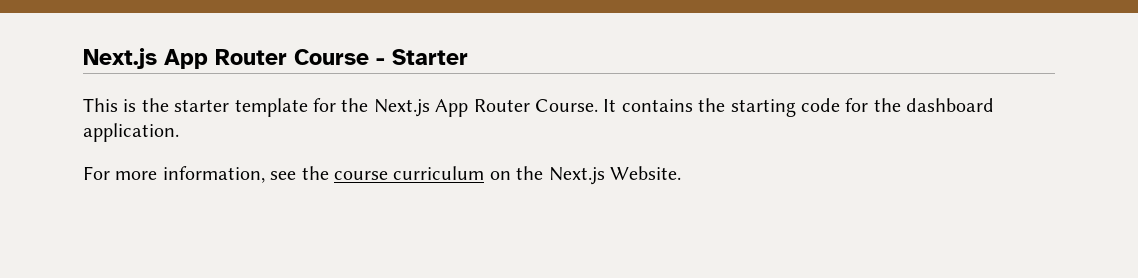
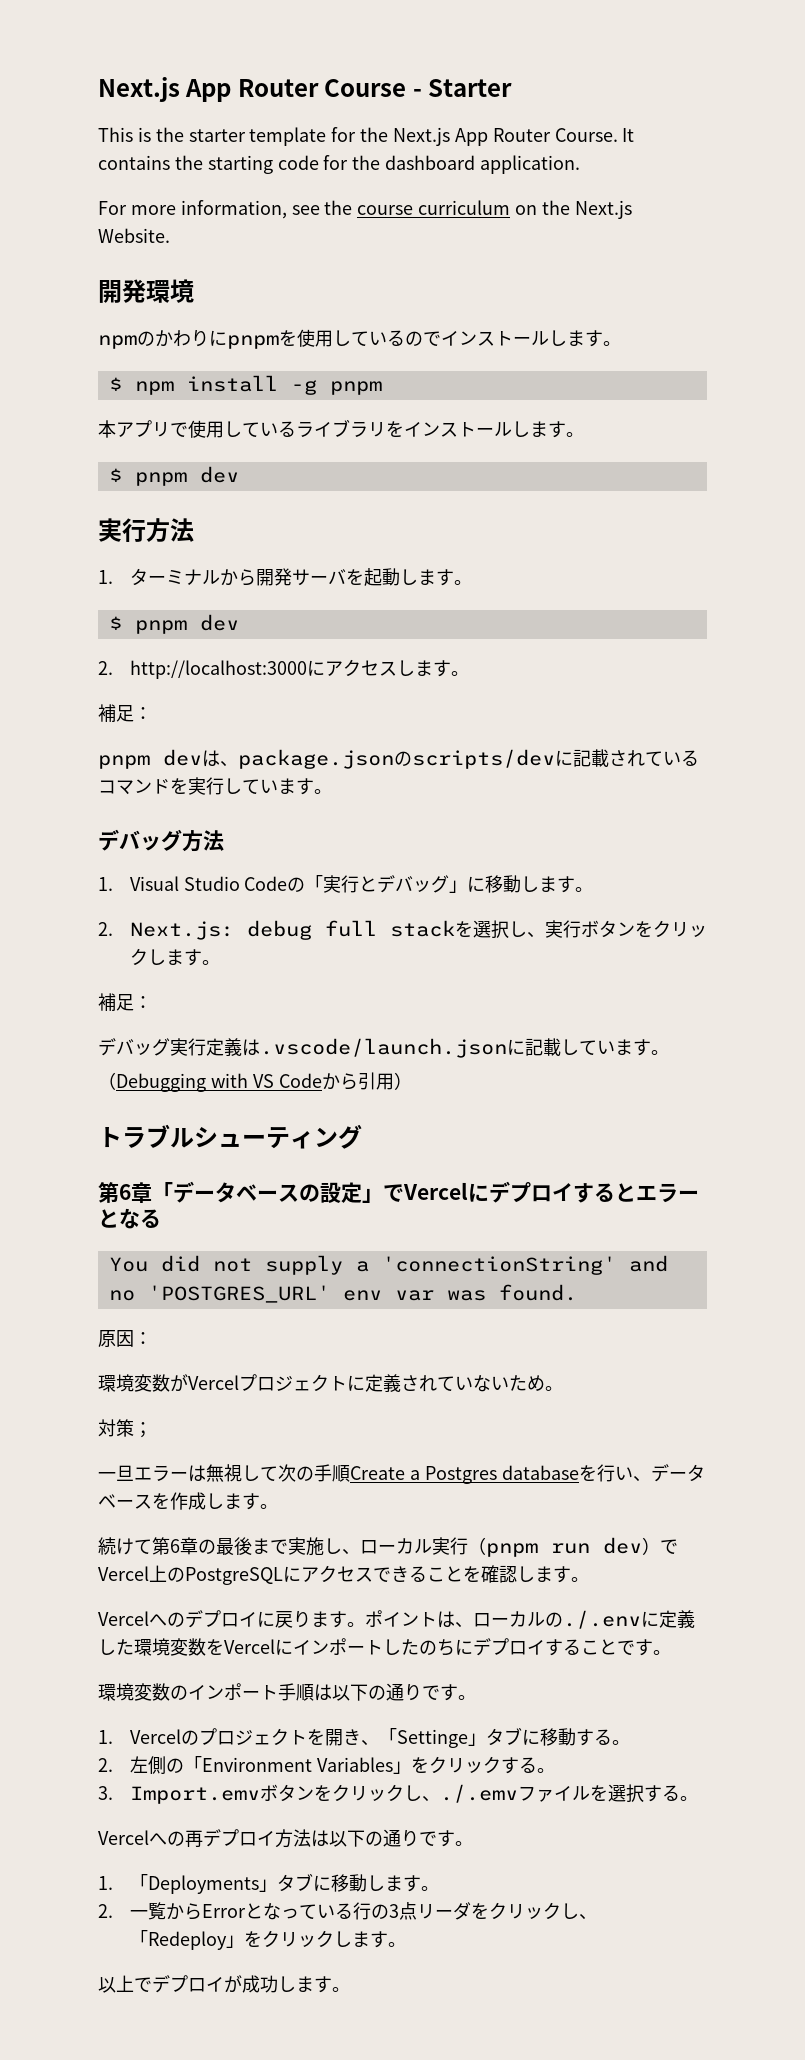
(681, 173) none -> [98,279,194,303] [98,329,621,349] [108,375,382,395] [98,419,584,438] [108,466,239,486] [98,518,194,542] [98,568,472,586] [108,614,239,634] [98,659,469,679] [98,704,152,722] [98,749,699,769] [98,777,332,795] [98,829,224,852] [98,875,594,893] [98,920,707,940] [129,948,220,966] [98,993,152,1011] [98,1038,669,1058] [98,1072,412,1092] [98,1124,362,1149] [98,1181,699,1203] [98,1208,161,1229] [108,1255,668,1275] [108,1284,577,1303] [98,1330,152,1347] [98,1374,563,1392] [98,1419,152,1438] [98,1464,705,1484] [98,1492,278,1510] [98,1537,678,1557] [98,1565,589,1585] [98,1610,695,1629] [98,1638,671,1656] [98,1683,476,1701] [98,1727,630,1748] [98,1756,555,1774] [98,1784,698,1804] [98,1829,473,1848] [98,1873,439,1894] [98,1902,597,1920] [129,1930,406,1950] [98,1975,350,1993] // 開発環境 // npmのかわりにpnpmを使用しているのでインストールします。 // $ npm install -g pnpm // 本アプリで使用しているライブラリをインストールします。 // $ pnpm dev // 実行方法 // 1.ターミナルから開発サーバを起動します。 // $ pnpm dev // 2. http://localhost:3000にアクセスします。 // 補足： // pnpm devは、package.jsonのscripts/devに記載されているコマンドを実行しています。 // デバッグ方法 // 1. Visual Studio Codeの「実行とデバッグ」に移動します。 // 2. Next.js: debug full stackを選択し、実行ボタンをクリックします。 // 補足： // デバッグ実行定義は.vscode/launch.jsonに記載しています。 // （Debugging with VS Codeから引用） // トラブルシューティング // 第6章「データベースの設定」でVercelにデプロイするとエラーとなる // You did not supply a 'connectionString' and no 'POSTGRES_URL' env var was found. // 原因： // 環境変数がVercelプロジェクトに定義されていないため。 // 対策； // 一旦エラーは無視して次の手順Create a Postgres databaseを行い、データベースを作成します。 // 続けて第6章の最後まで実施し、ローカル実行（pnpm run dev）でVercel上のPostgreSQLにアクセスできることを確認します。 // Vercelへのデプロイに戻ります。ポイントは、ローカルの./.envに定義した環境変数をVercelにインポートしたのちにデプロイすることです。 // 環境変数のインポート手順は以下の通りです。 // 1. Vercelのプロジェクトを開き、「Settinge」タブに移動する。 // 2.左側の「Environment Variables」をクリックする。 // 3. Import.emvボタンをクリックし、./.emvファイルを選択する。 // Vercelへの再デプロイ方法は以下の通りです。 // 1.「Deployments」タブに移動します。 // 2.一覧からErrorとなっている行の3点リーダをクリックし、「Redeploy」をクリックします。 // 以上でデプロイが成功します。

